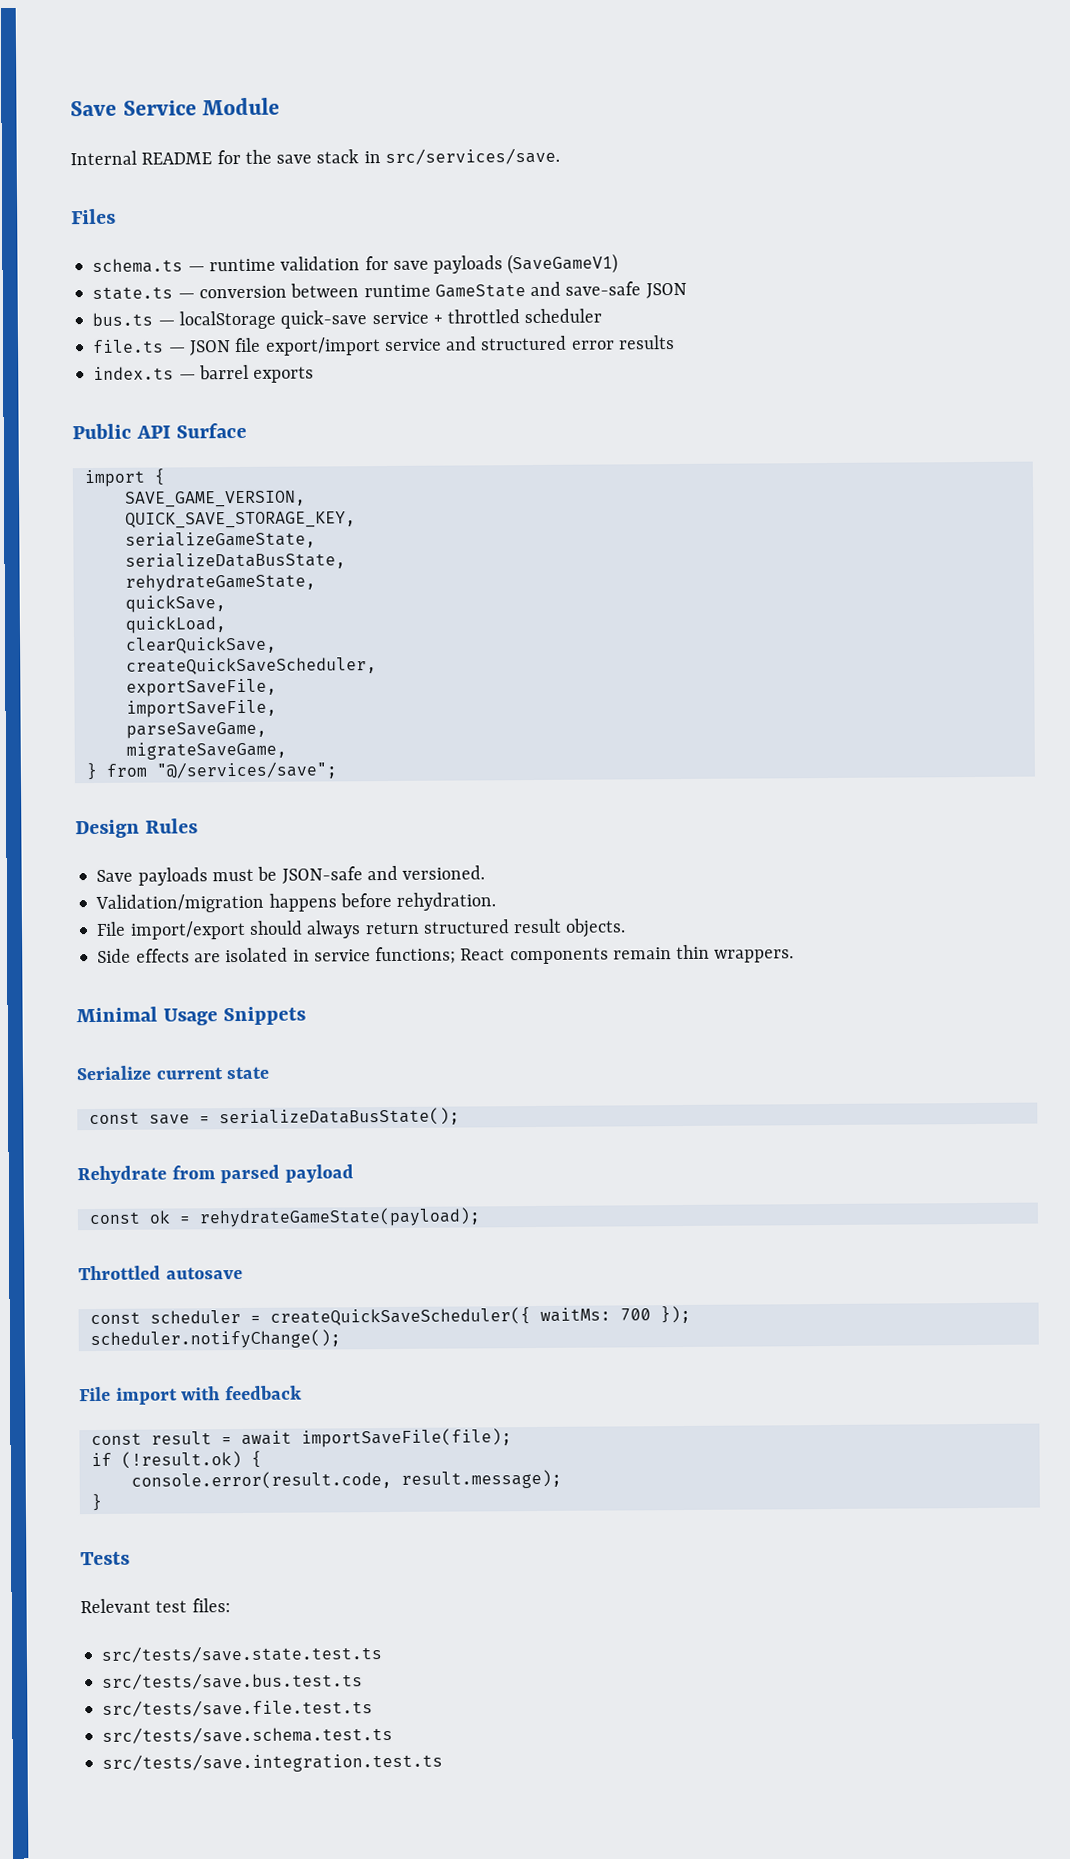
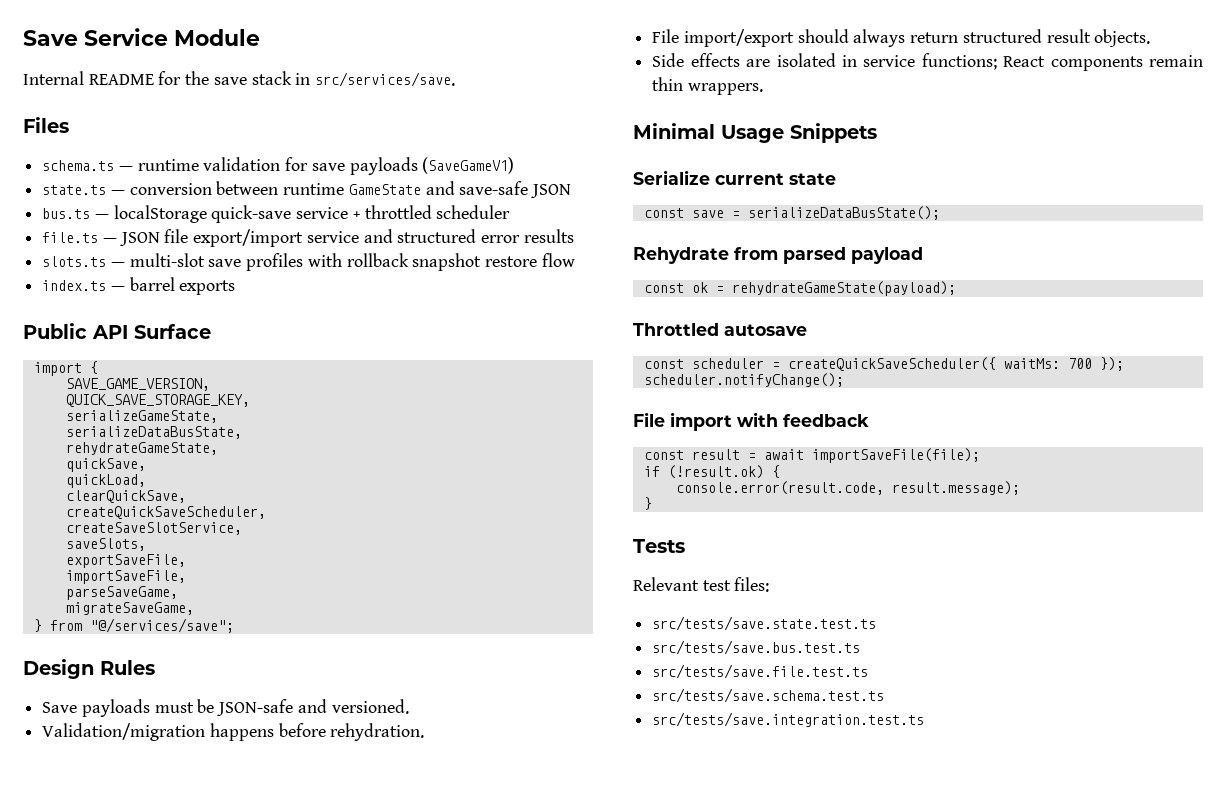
(675, 342) none -> [42,253,575,271] // slots.ts — multi-slot save profiles with rollback snapshot restore flow
(377, 666) none -> [65,522,242,535] [65,538,146,551] // createSaveSlotService, // saveSlots,

